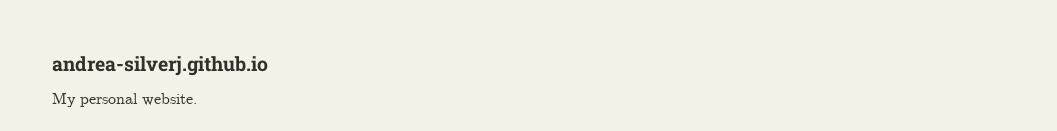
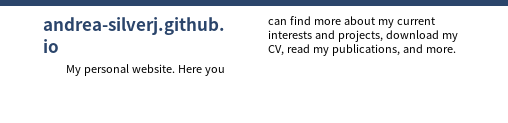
(197, 99) none -> [177,65,225,76] [268,16,435,28] [268,30,458,42] [268,44,456,56] Here you can find more about my current interests and projects, download my CV, read my publications, and more.

